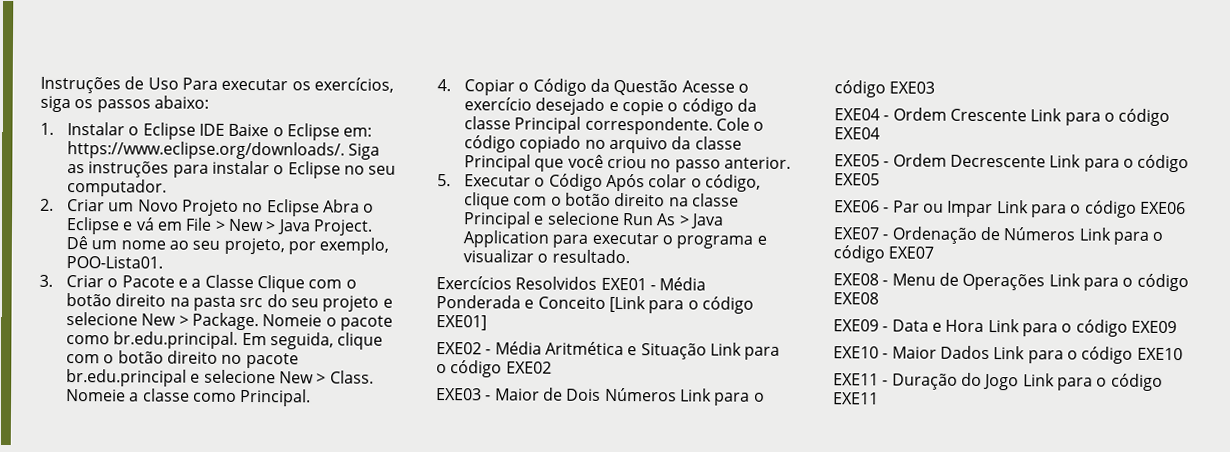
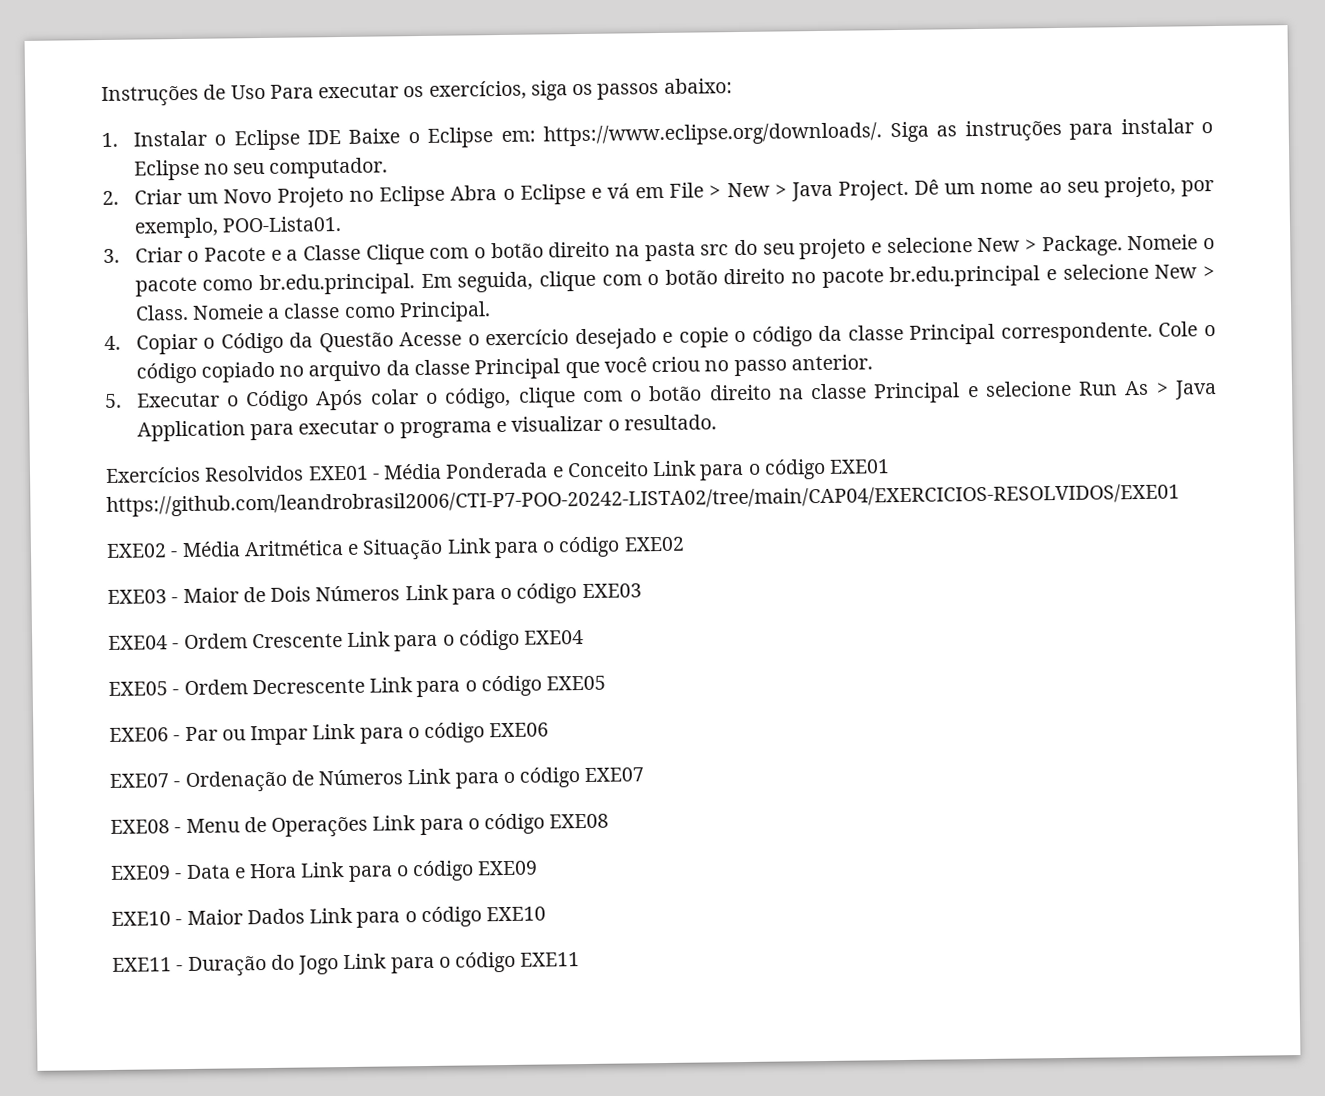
[608,295,754,314] [436,315,487,331] [Link para o código EXE01] -> [652,458,891,481] [106,483,1180,517] Link para o código EXE01 https://github.com/leandrobrasil2006/CTI-P7-POO-20242-LISTA02/tree/main/CAP04/EXERCICIOS-RESOLVIDOS/EXE01

